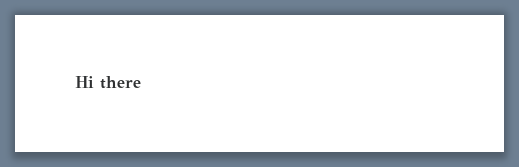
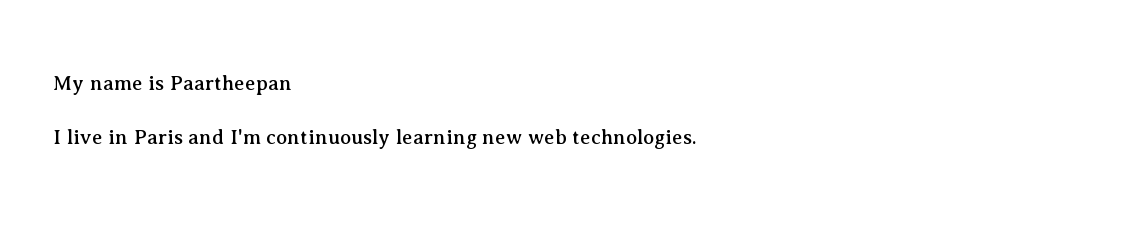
[75,76,141,89] Hi there -> [53,75,292,95] [53,129,697,149] My name is Paartheepan // I live in Paris and I'm continuously learning new web technologies.

